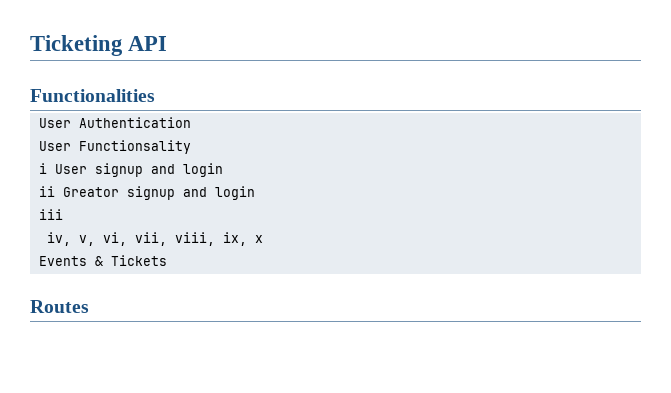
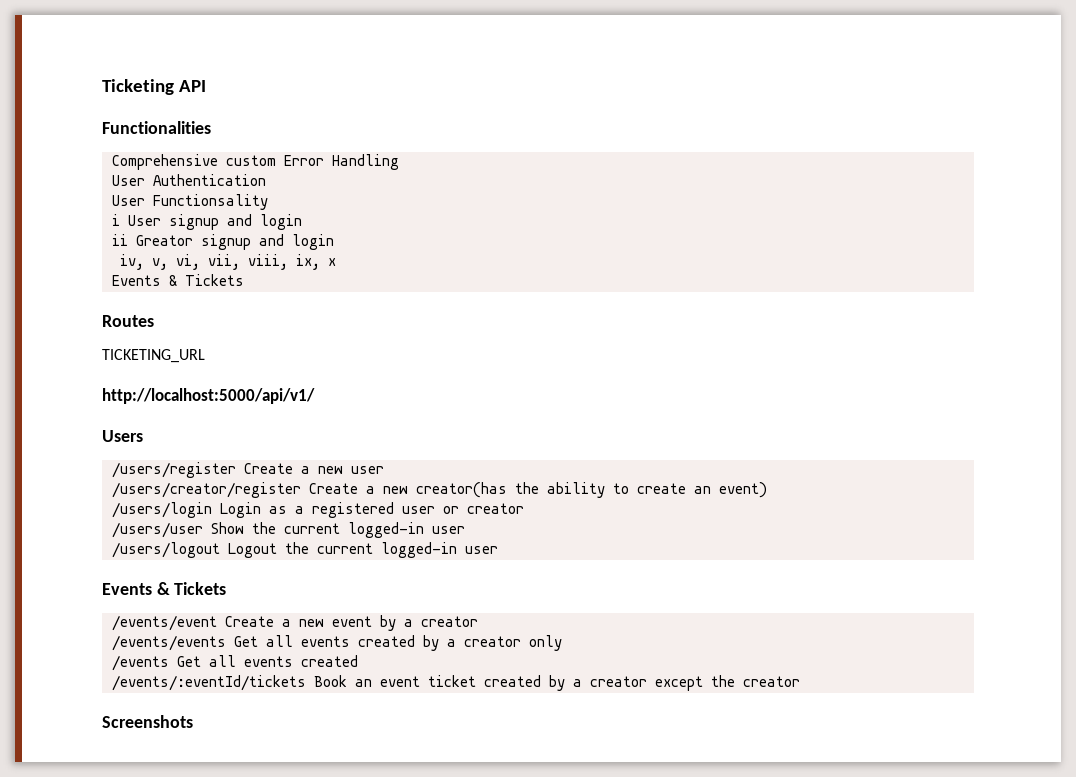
(155, 95) none -> [111,154,399,170] // Comprehensive custom Error Handling
[38,209,63,220] // iii -> (334, 242) none
(89, 306) none -> [102,349,205,363] [102,388,315,404] [102,430,143,442] [111,462,384,478] [111,482,767,498] [111,502,524,518] [111,522,465,538] [111,542,498,558] [102,582,227,595] [111,615,478,631] [111,635,562,651] [111,655,358,671] [111,675,800,691] [102,715,193,728] // TICKETING_URL // http://localhost:5000/api/v1/ // Users // /users/register Create a new user // /users/creator/register Create a new creator(has the ability to create an event) // /users/login Login as a registered user or creator // /users/user Show the current logged-in user // /users/logout Logout the current logged-in user // Events & Tickets // /events/event Create a new event by a creator // /events/events Get all events created by a creator only // /events Get all events created // /events/:eventId/tickets Book an event ticket created by a creator except the creator // Screenshots

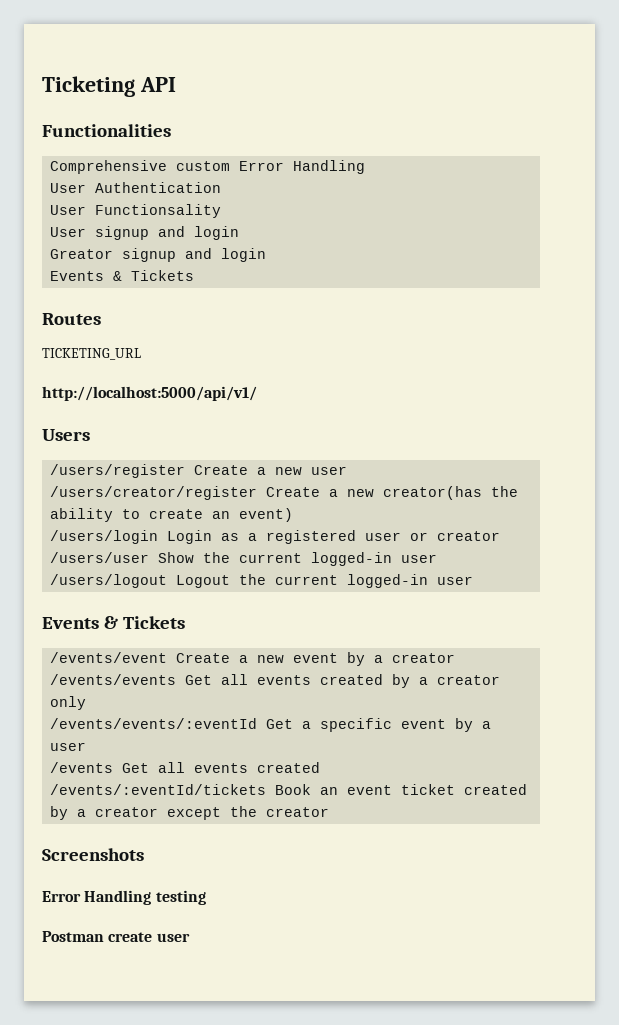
[111,214,120,226] i -> (222, 211) none
[111,234,128,246] ii -> (240, 233) none
[119,254,336,270] // iv, v, vi, vii, viii, ix, x -> (267, 255) none
(562, 643) none -> [50,718,492,732] [50,742,87,751] // /events/events/:eventId Get a specific event by a user
(193, 721) none -> [42,890,206,905] [42,931,190,942] // Error Handling testing // Postman create user

